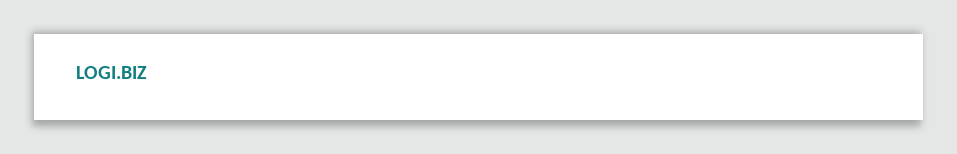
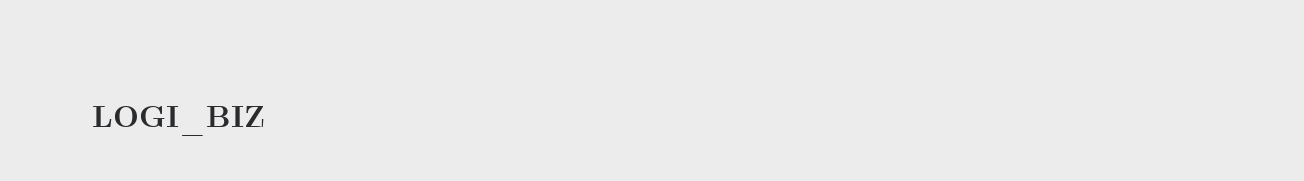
[76,66,147,79] LOGI.BIZ -> [92,106,265,136] LOGI_BIZ

